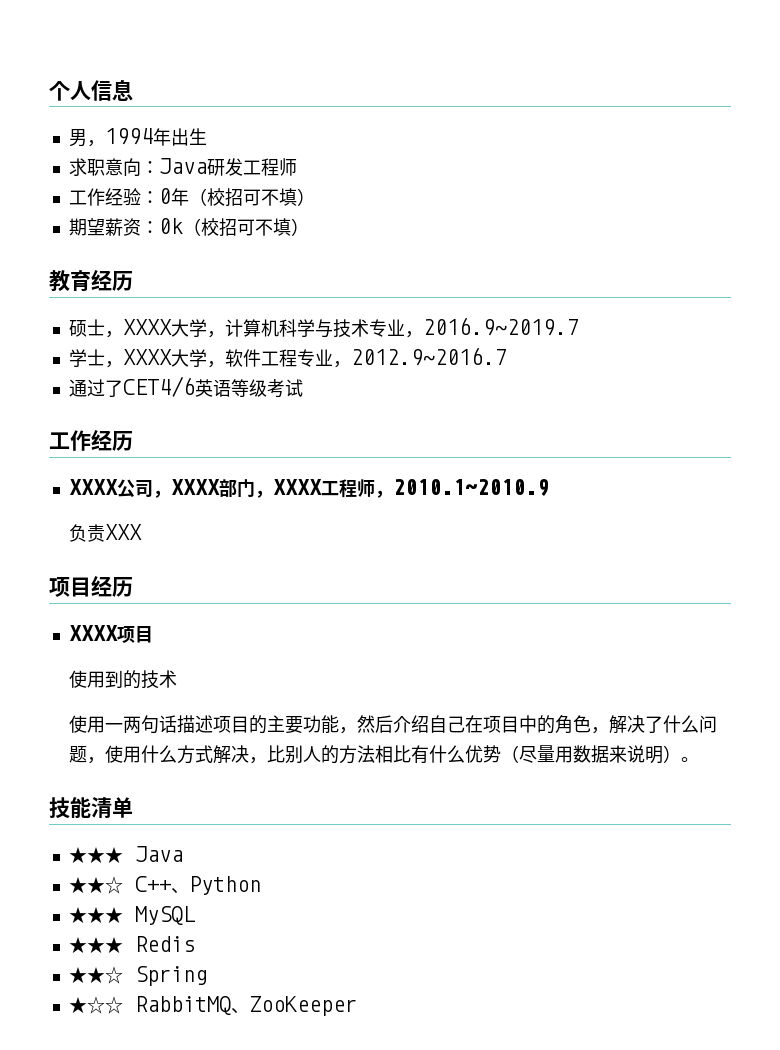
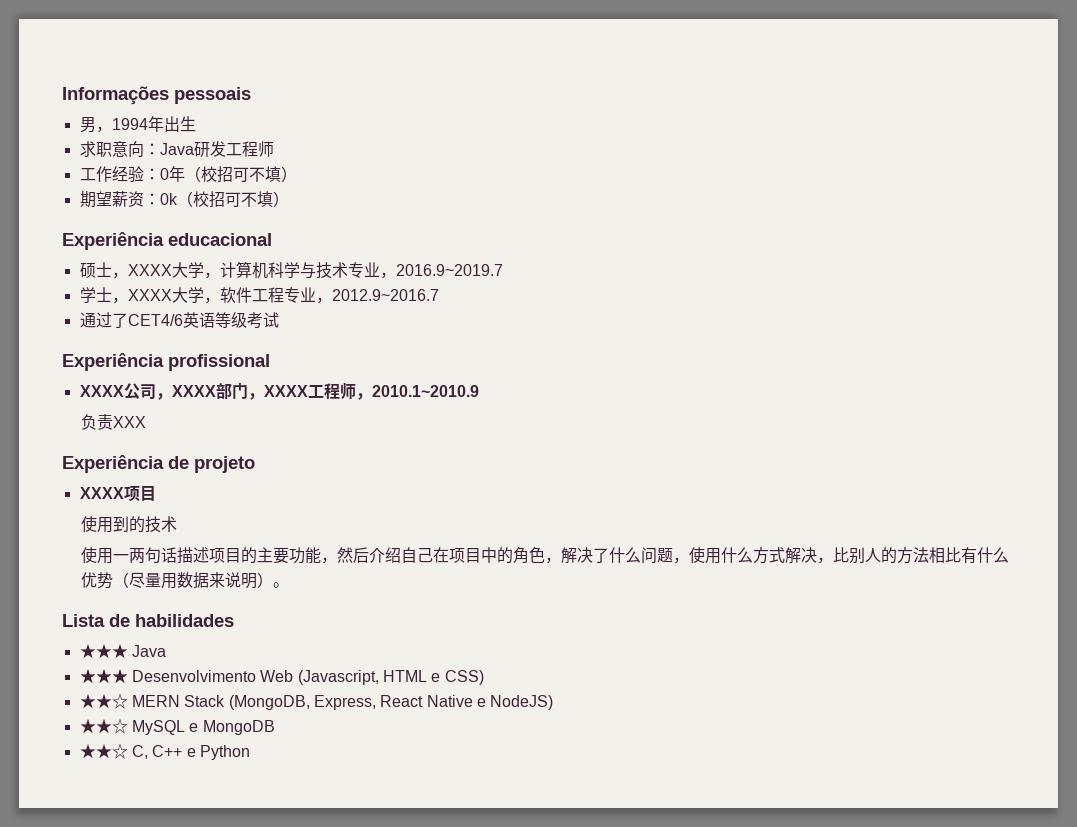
[49,79,133,101] 个人信息 -> [62,86,251,105] Informações pessoais
[49,270,133,292] 教育经历 -> [62,232,272,250] Experiência educacional
[49,430,133,451] 工作经历 -> [62,353,270,371] Experiência profissional
[49,576,133,597] 项目经历 -> [62,455,255,473] Experiência de projeto
[49,797,133,819] 技能清单 -> [62,614,234,627] Lista de habilidades
[68,876,261,895] [68,906,196,925] [68,936,195,953] [68,966,207,986] [68,996,357,1016] ★★☆ C++、Python // ★★★ MySQL // ★★★ Redis // ★★☆ Spring // ★☆☆ RabbitMQ、ZooKeeper -> [79,669,484,685] [79,693,554,710] [79,718,275,735] [79,743,250,760] ★★★ Desenvolvimento Web (Javascript, HTML e CSS) // ★★☆ MERN Stack (MongoDB, Express, React Native e NodeJS) // ★★☆ MySQL e MongoDB // ★★☆ C, C++ e Python

